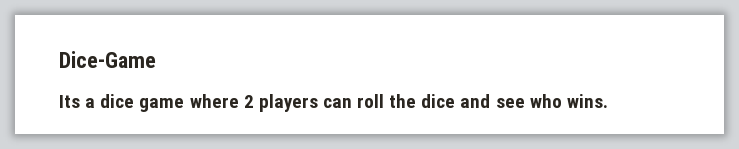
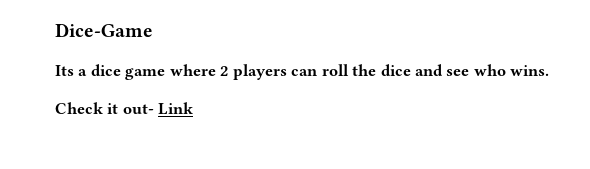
(608, 101) none -> [55,102,194,115] // Check it out- Link

